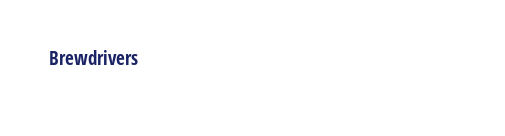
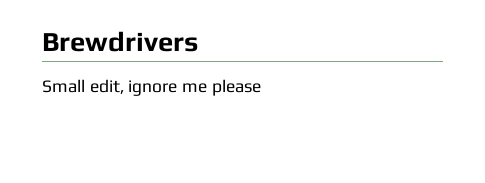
(138, 57) none -> [42,79,261,96] // Small edit, ignore me please

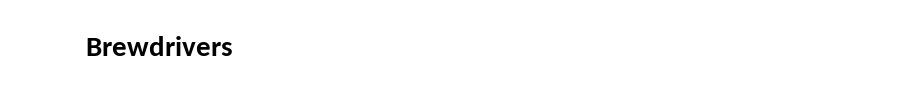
[42,79,261,96] // Small edit, ignore me please -> (233, 46) none

